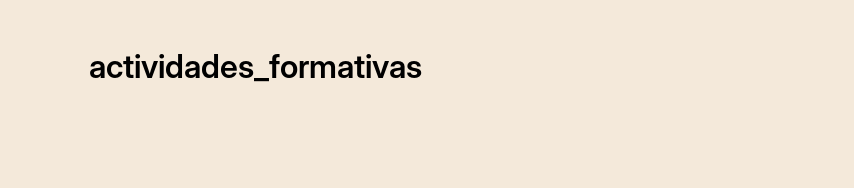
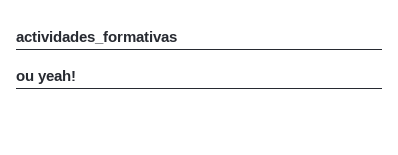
(422, 68) none -> [16,70,77,84] // ou yeah!

